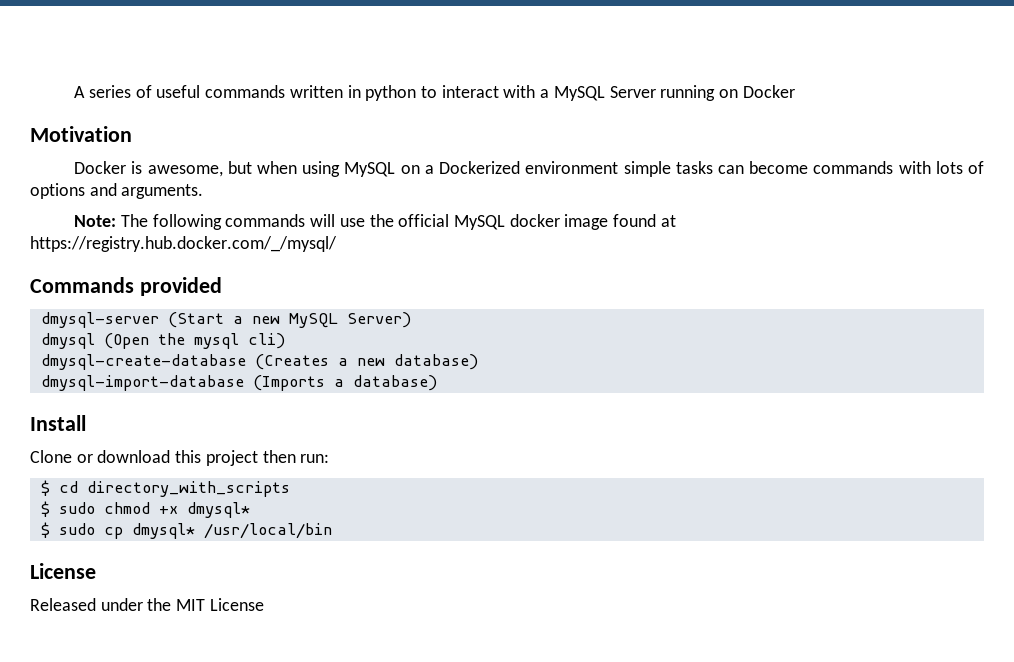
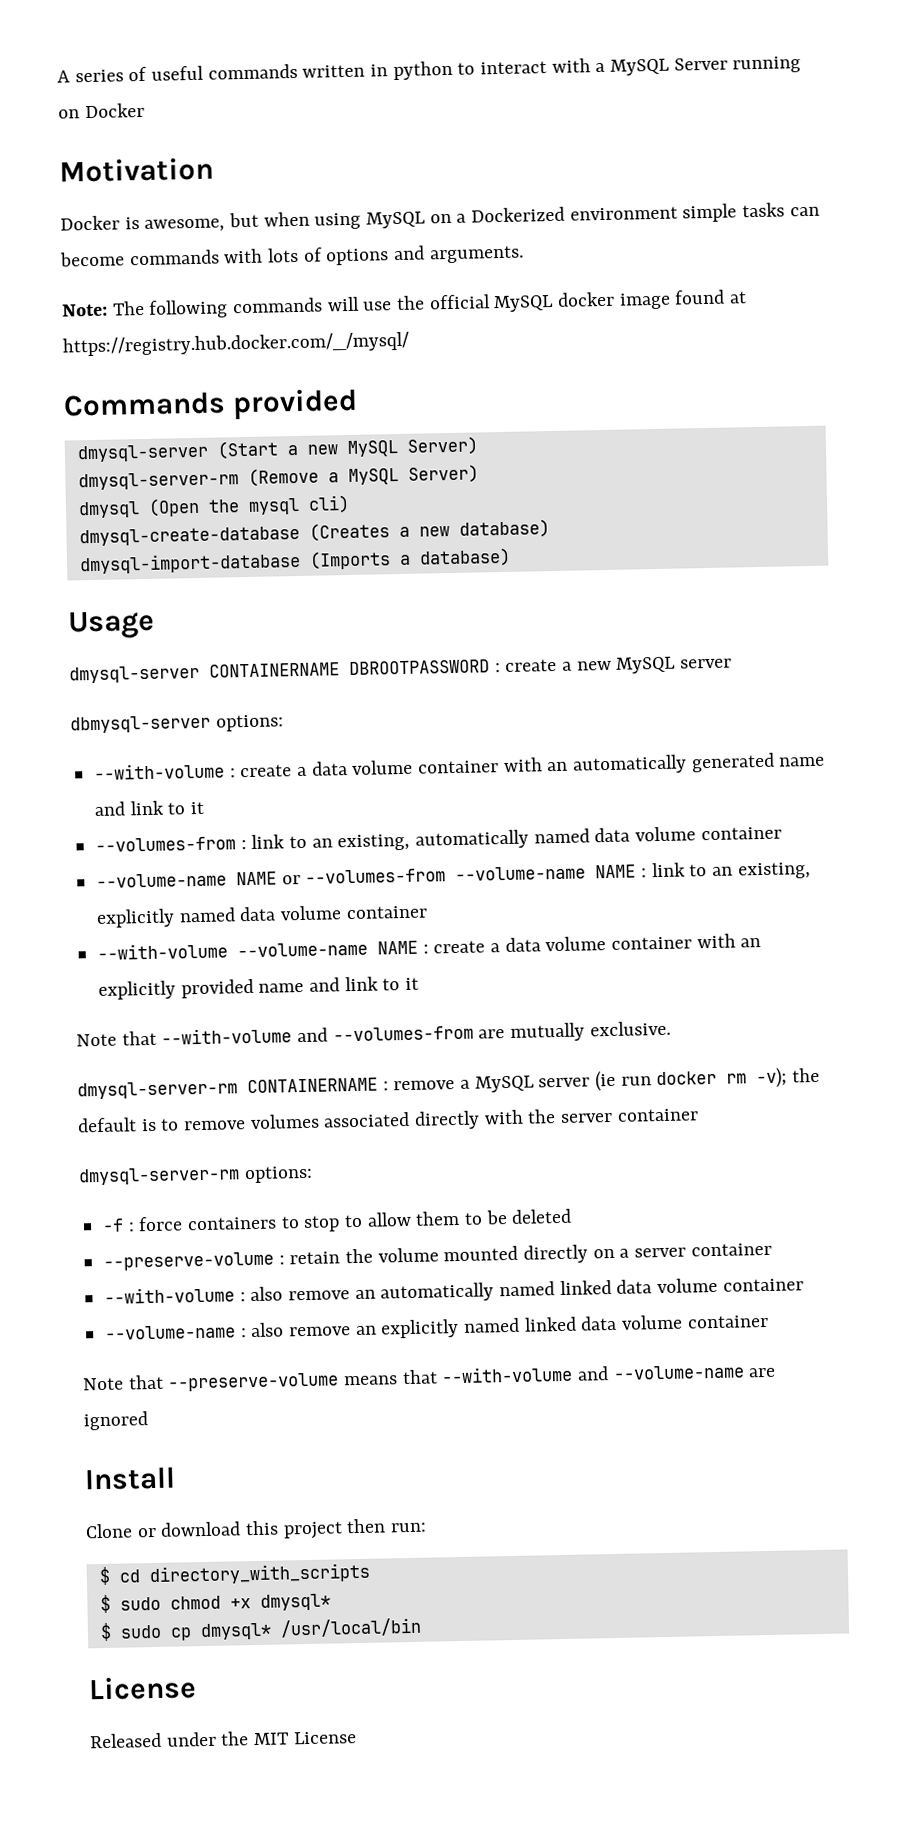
(411, 320) none -> [77,464,479,491] // dmysql-server-rm (Remove a MySQL Server)
(437, 383) none -> [68,609,155,640] [69,656,733,684] [70,714,284,734] [94,752,826,781] [94,800,205,817] [95,826,782,853] [96,862,811,888] [96,905,428,928] [97,933,762,960] [98,976,420,1000] [76,1020,671,1047] [77,1067,821,1100] [77,1108,699,1133] [78,1165,313,1186] [102,1208,573,1232] [103,1242,772,1271] [104,1277,804,1304] [105,1314,769,1340] [83,1364,777,1392] [83,1411,149,1431] // Usage // dmysql-server CONTAINERNAME DBROOTPASSWORD : create a new MySQL server // dbmysql-server options: // --with-volume : create a data volume container with an automatically generated name and link to it // --volumes-from : link to an existing, automatically named data volume container // --volume-name NAME or --volumes-from --volume-name NAME : link to an existing, explicitly named data volume container // --with-volume --volume-name NAME : create a data volume container with an explicitly provided name and link to it // Note that --with-volume and --volumes-from are mutually exclusive. // dmysql-server-rm CONTAINERNAME : remove a MySQL server (ie run docker rm -v); the default is to remove volumes associated directly with the server container // dmysql-server-rm options: // -f : force containers to stop to allow them to be deleted // --preserve-volume : retain the volume mounted directly on a server container // --with-volume : also remove an automatically named linked data volume container // --volume-name : also remove an explicitly named linked data volume container // Note that --preserve-volume means that --with-volume and --volume-name are ignored

